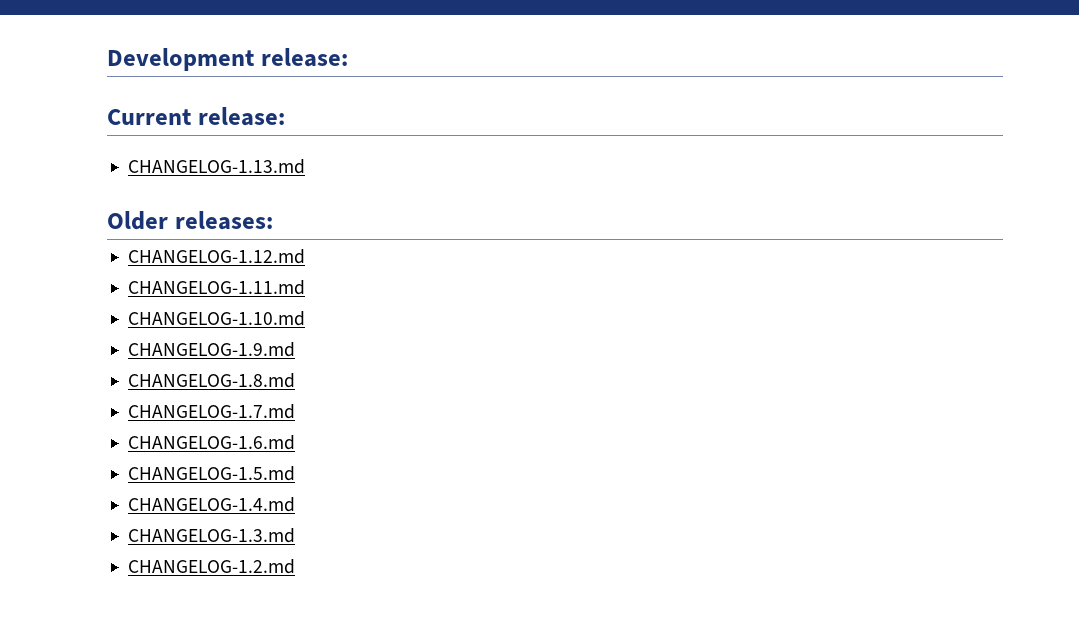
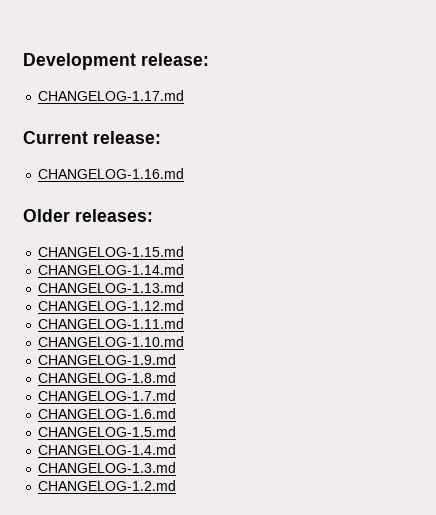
(348, 57) none -> [38,90,185,101] // CHANGELOG-1.17.md
[128,159,306,174] CHANGELOG-1.13.md -> [38,168,185,179] CHANGELOG-1.16.md
(273, 220) none -> [38,246,185,257] [38,264,185,275] [38,282,185,293] // CHANGELOG-1.15.md // CHANGELOG-1.14.md // CHANGELOG-1.13.md

